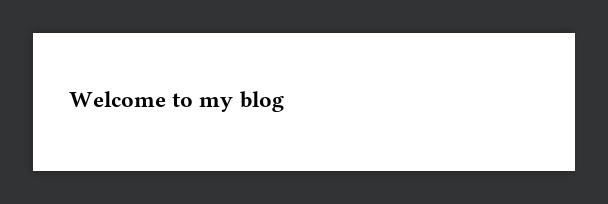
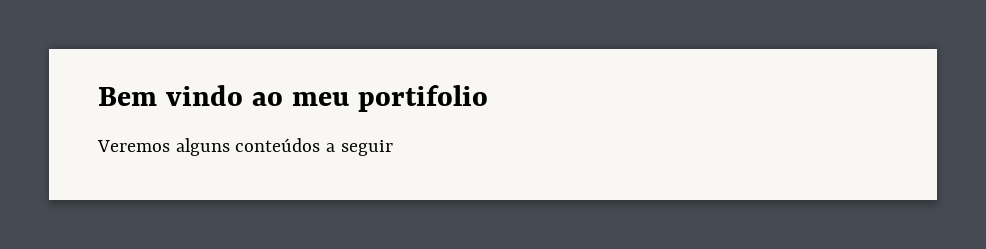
[69,91,284,112] Welcome to my blog -> [98,85,488,112] [97,138,393,156] Bem vindo ao meu portifolio // Veremos alguns conteúdos a seguir

